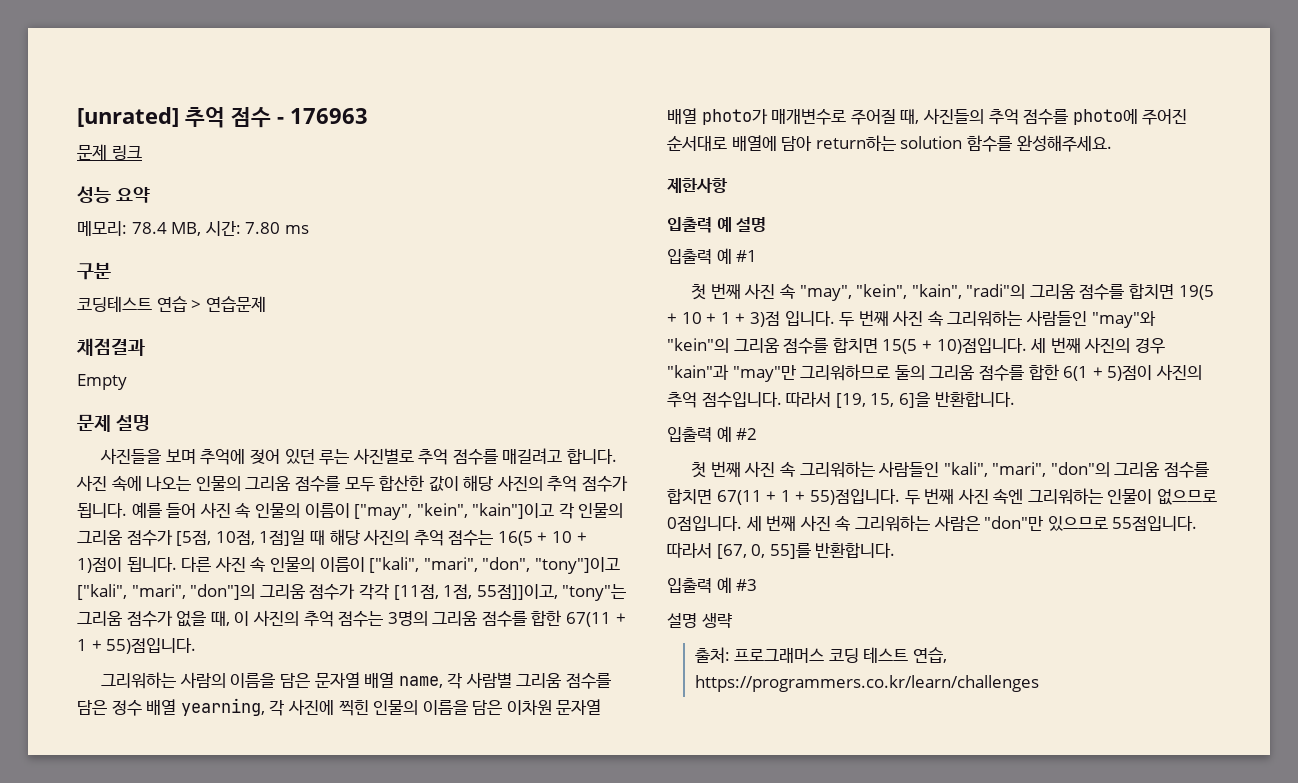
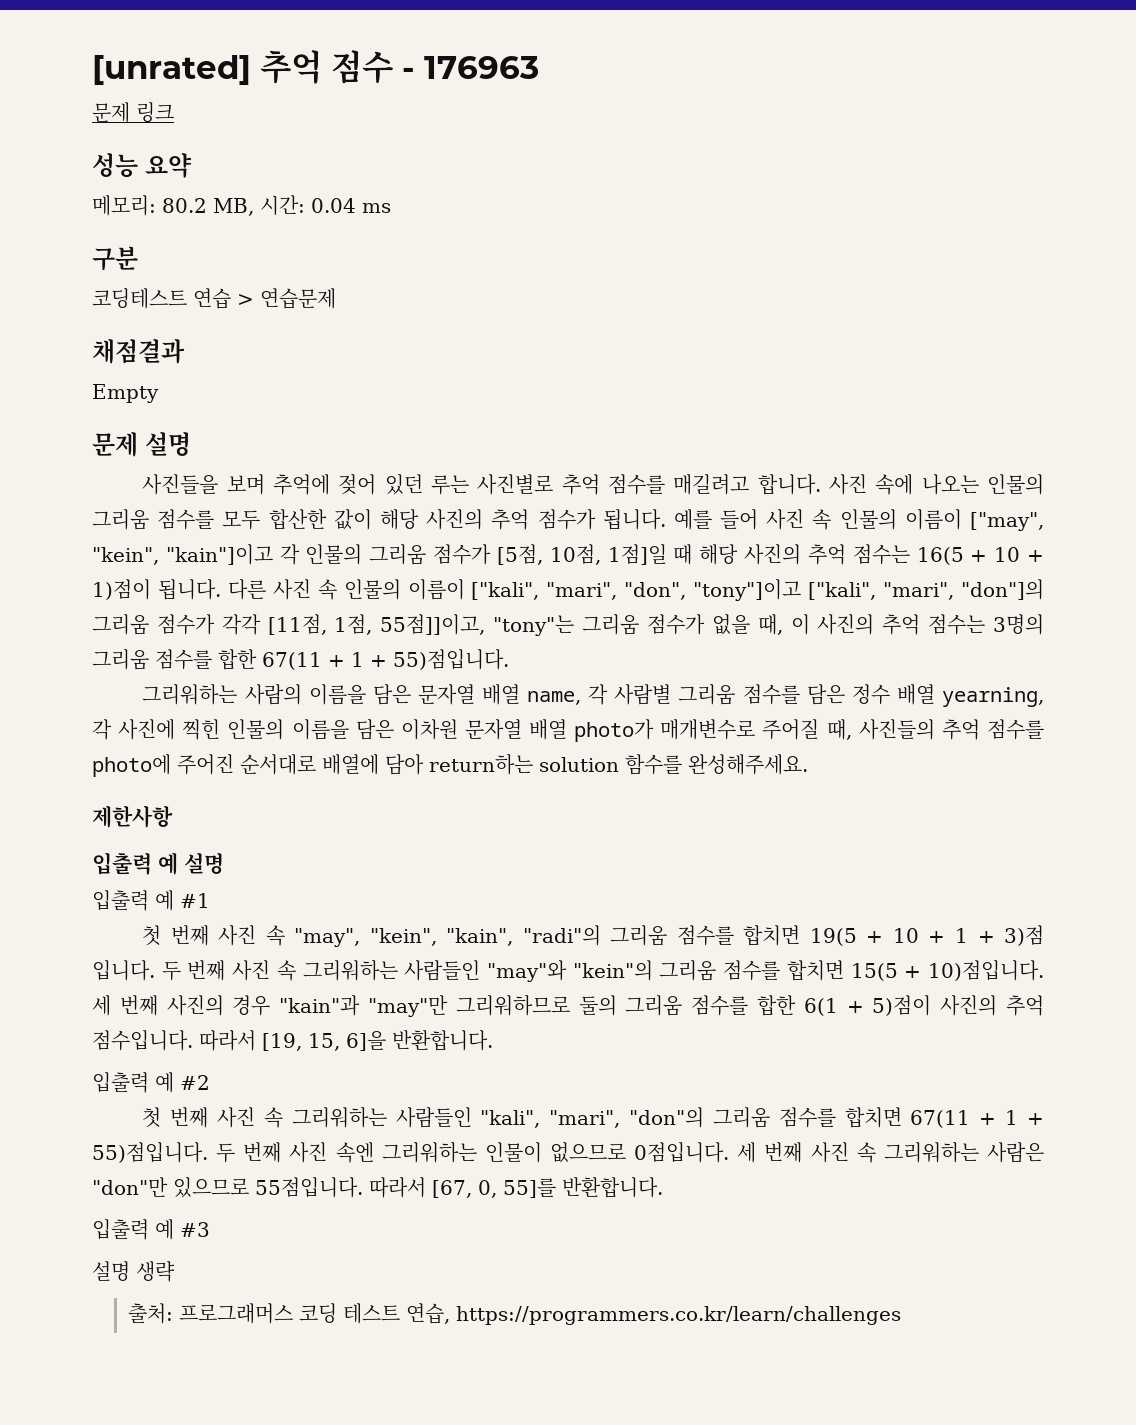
[131,222,167,234] 78.4 -> [162,198,207,213] 80.2
[245,222,281,234] 7.80 -> [311,198,356,213] 0.04

